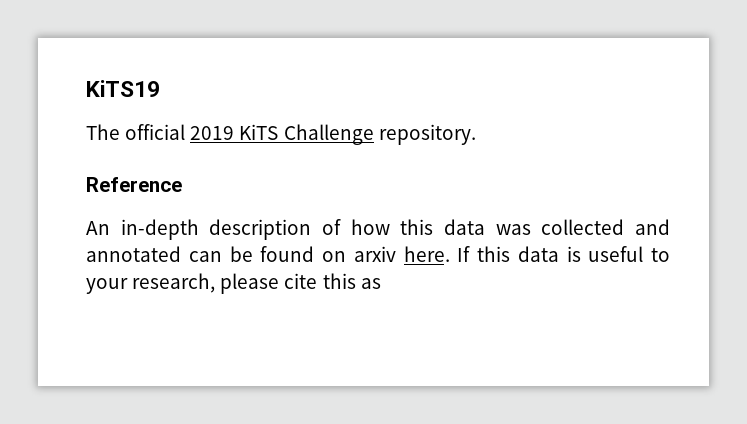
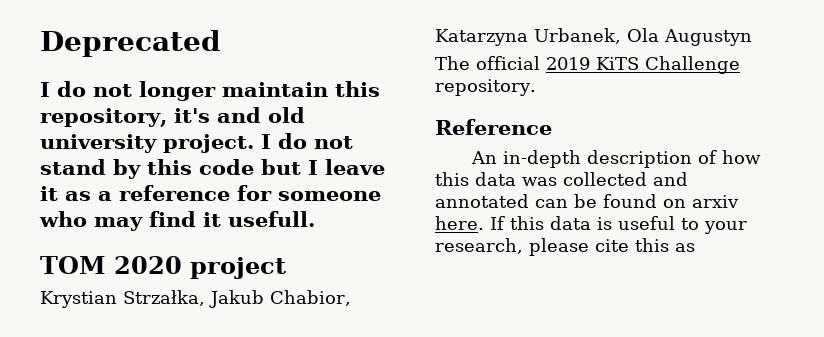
[86,80,160,97] KiTS19 -> [40,30,221,57] [40,81,380,101] [40,107,305,127] [40,133,353,153] [40,159,385,179] [40,185,381,201] [39,211,315,231] [40,256,286,279] [40,290,351,308] [435,28,752,46] Deprecated // I do not longer maintain this repository, it's and old university project. I do not stand by this code but I leave it as a reference for someone who may find it usefull. // TOM 2020 project // Krystian Strzałka, Jakub Chabior, Katarzyna Urbanek, Ola Augustyn

